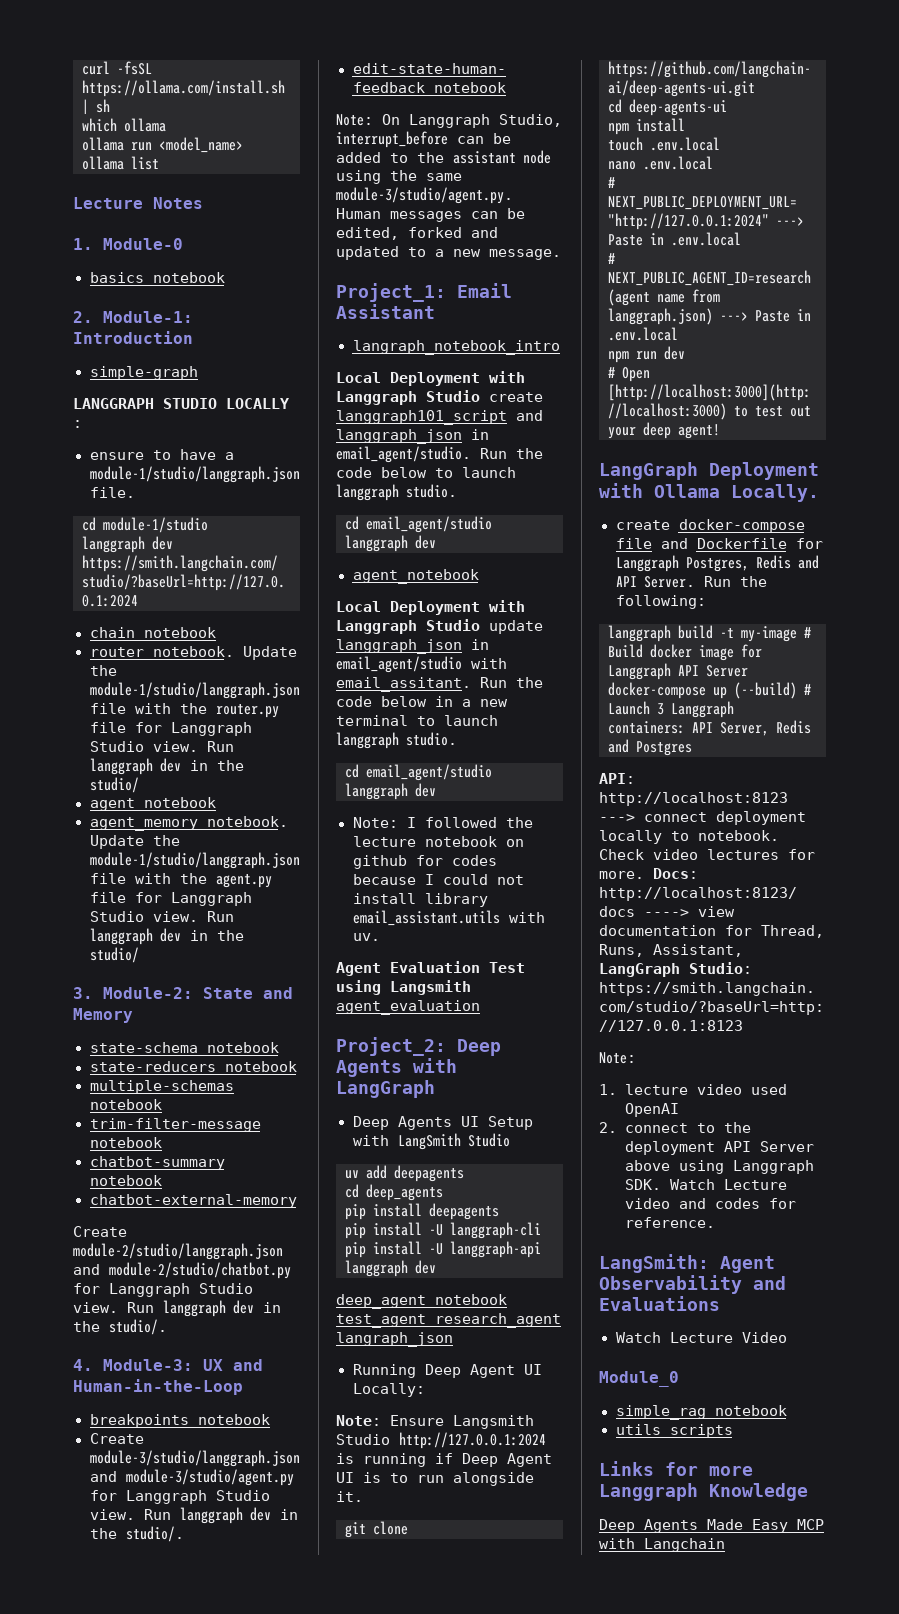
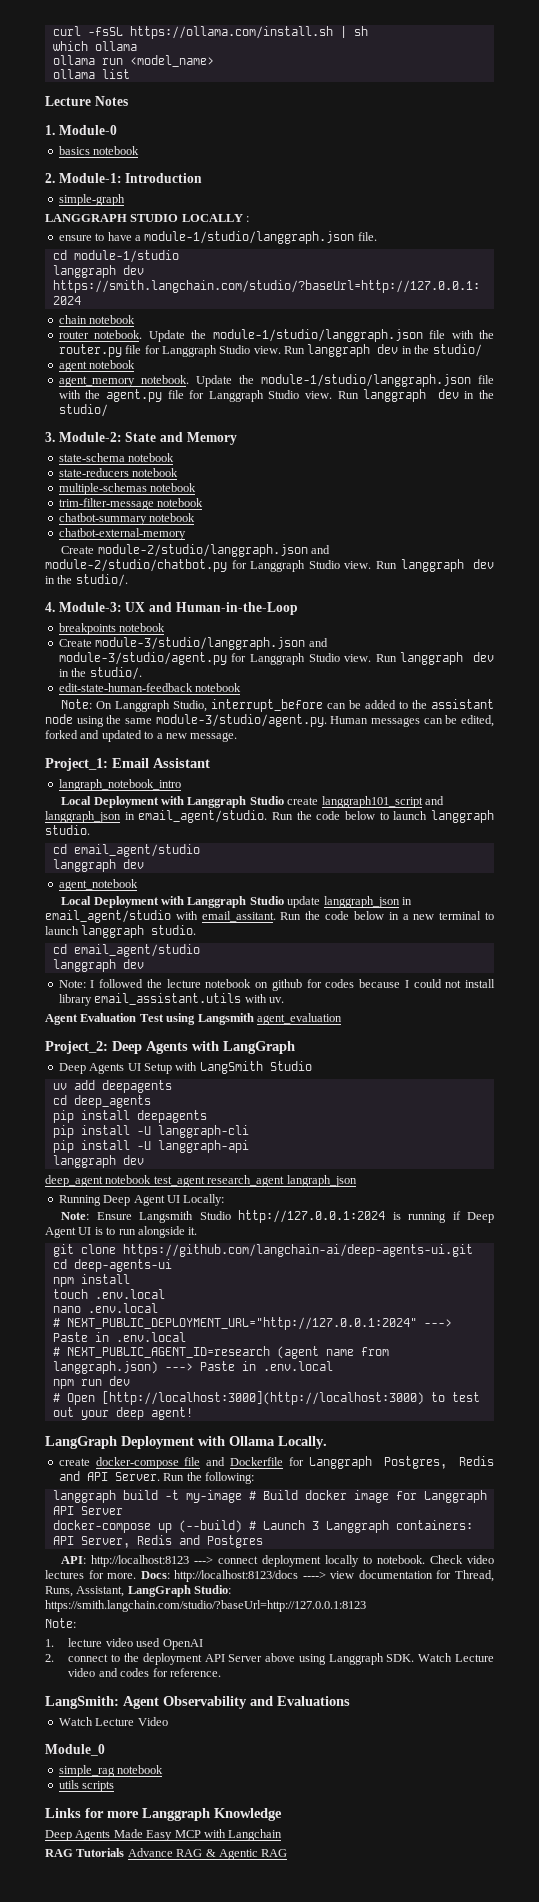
(725, 1545) none -> [45,1848,288,1860] // RAG Tutorials Advance RAG & Agentic RAG

